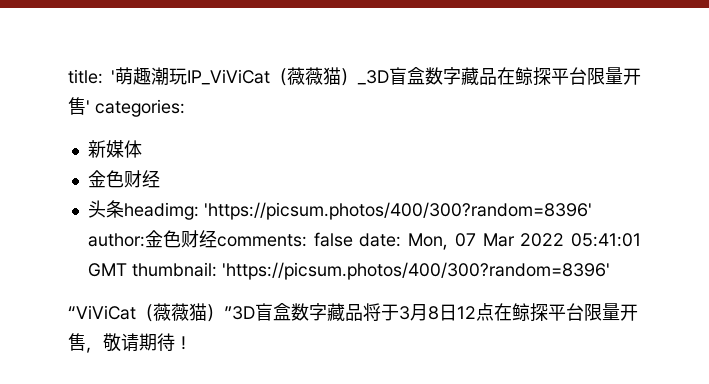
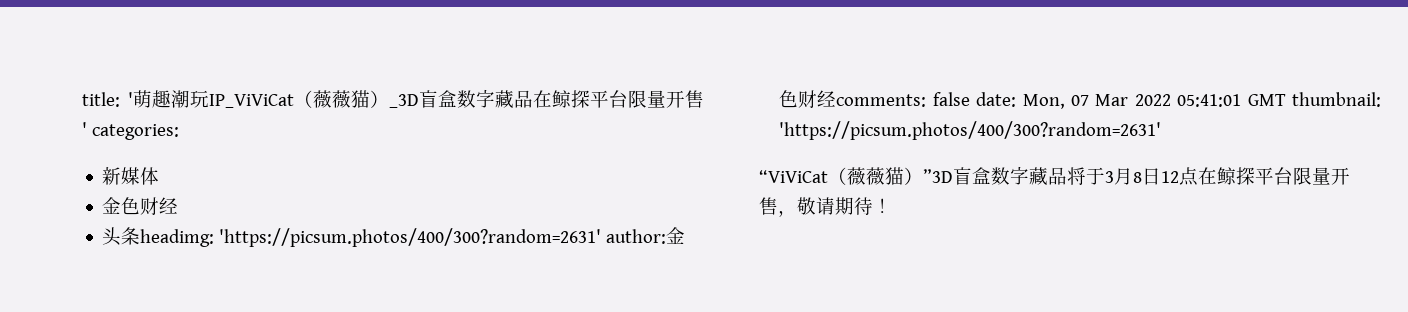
[203,202,592,220] 'https://picsum.photos/400/300?random=8396' -> [219,228,602,247] 'https://picsum.photos/400/300?random=2631'
[221,262,610,280] 'https://picsum.photos/400/300?random=8396' -> [779,121,1162,140] 'https://picsum.photos/400/300?random=2631'

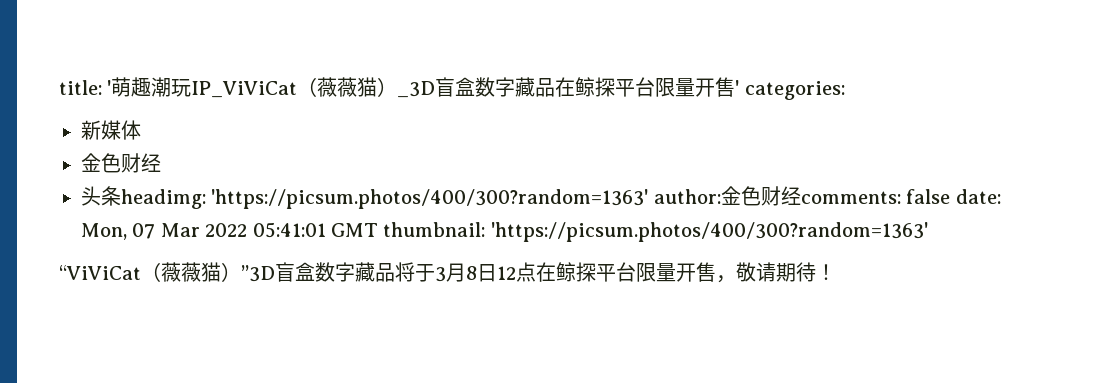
[219,228,602,247] 'https://picsum.photos/400/300?random=2631' -> [211,189,649,209] 'https://picsum.photos/400/300?random=1363'
[779,121,1162,140] 'https://picsum.photos/400/300?random=2631' -> [490,222,928,242] 'https://picsum.photos/400/300?random=1363'

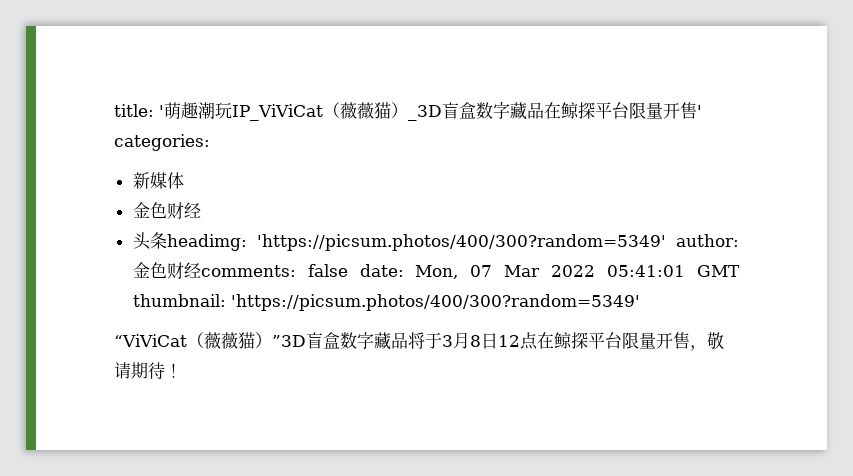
[211,189,649,209] 'https://picsum.photos/400/300?random=1363' -> [256,234,666,251] 'https://picsum.photos/400/300?random=5349'
[490,222,928,242] 'https://picsum.photos/400/300?random=1363' -> [230,294,640,311] 'https://picsum.photos/400/300?random=5349'

